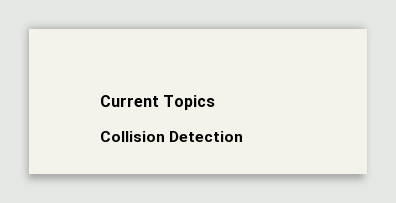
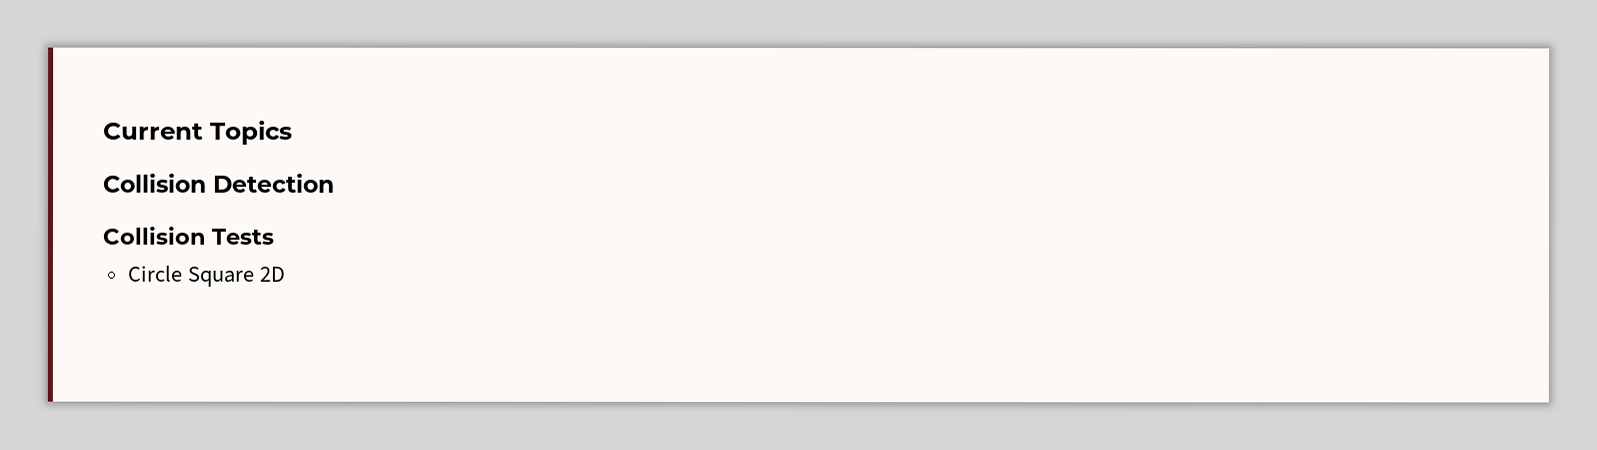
(244, 136) none -> [102,226,275,245] [126,265,285,287] // Collision Tests // Circle Square 2D

